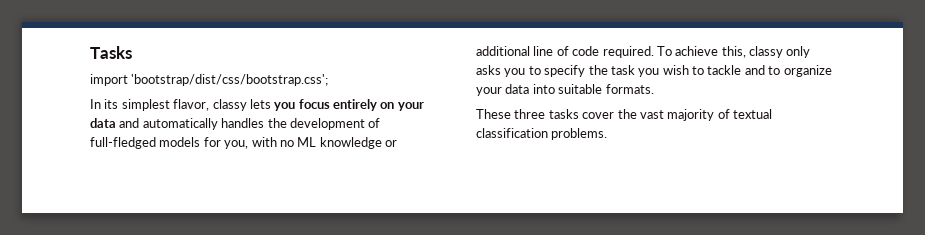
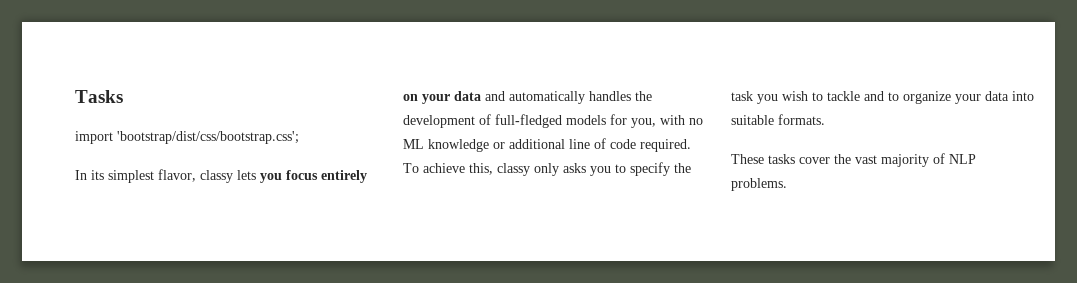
[514,109,546,119] three -> (764, 159) none
[733,109,772,119] [476,128,548,138] textual classification -> [949,154,976,164] NLP

